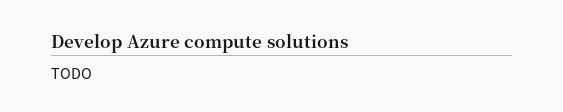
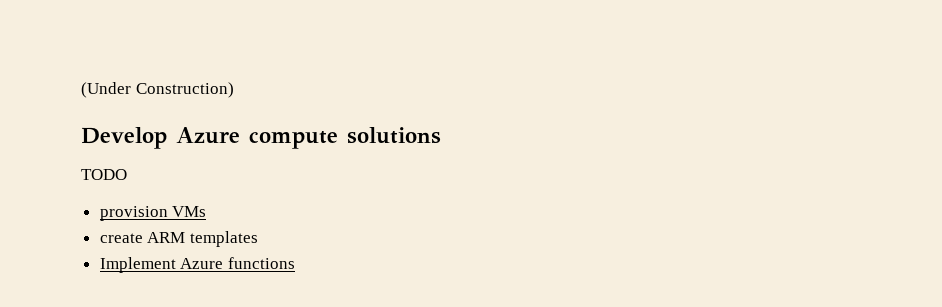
(51, 43) none -> [81,82,234,98] (Under Construction) //
(92, 73) none -> [99,206,207,221] [99,231,258,247] [99,257,295,273] // provision VMs // create ARM templates // Implement Azure functions

